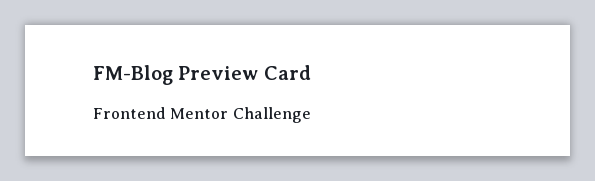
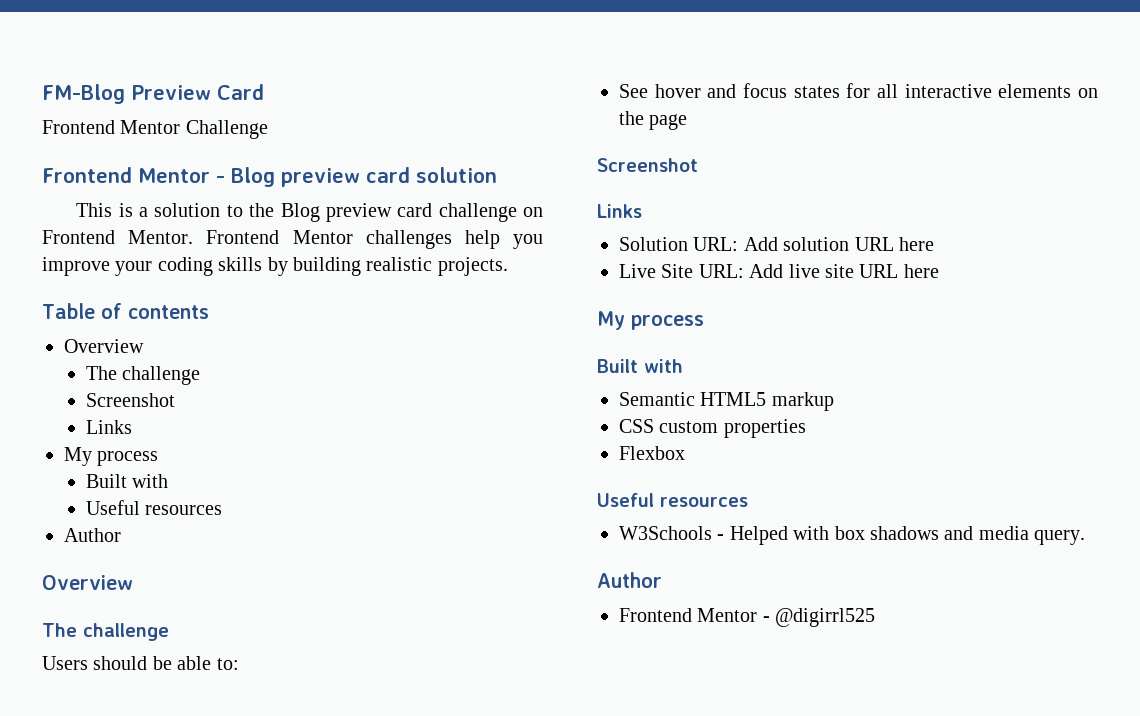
(311, 115) none -> [42,167,497,187] [76,203,543,222] [42,230,543,249] [42,257,508,276] [42,303,209,319] [64,339,144,353] [86,366,201,385] [86,393,176,407] [86,420,133,434] [64,447,159,466] [86,474,169,488] [86,500,223,515] [64,528,121,542] [42,575,133,590] [42,623,169,641] [42,656,239,670] [619,83,1098,98] [619,111,688,130] [597,158,698,172] [597,204,642,218] [619,237,934,251] [619,264,939,278] [597,311,704,330] [597,359,683,373] [619,392,834,411] [619,419,806,438] [619,446,685,460] [597,493,748,507] [619,526,1086,545] [597,572,662,588] [619,608,876,627] // Frontend Mentor - Blog preview card solution // This is a solution to the Blog preview card challenge on Frontend Mentor. Frontend Mentor challenges help you improve your coding skills by building realistic projects. // Table of contents // Overview // The challenge // Screenshot // Links // My process // Built with // Useful resources // Author // Overview // The challenge // Users should be able to: // See hover and focus states for all interactive elements on the page // Screenshot // Links // Solution URL: Add solution URL here // Live Site URL: Add live site URL here // My process // Built with // Semantic HTML5 markup // CSS custom properties // Flexbox // Useful resources // W3Schools - Helped with box shadows and media query. // Author // Frontend Mentor - @digirrl525

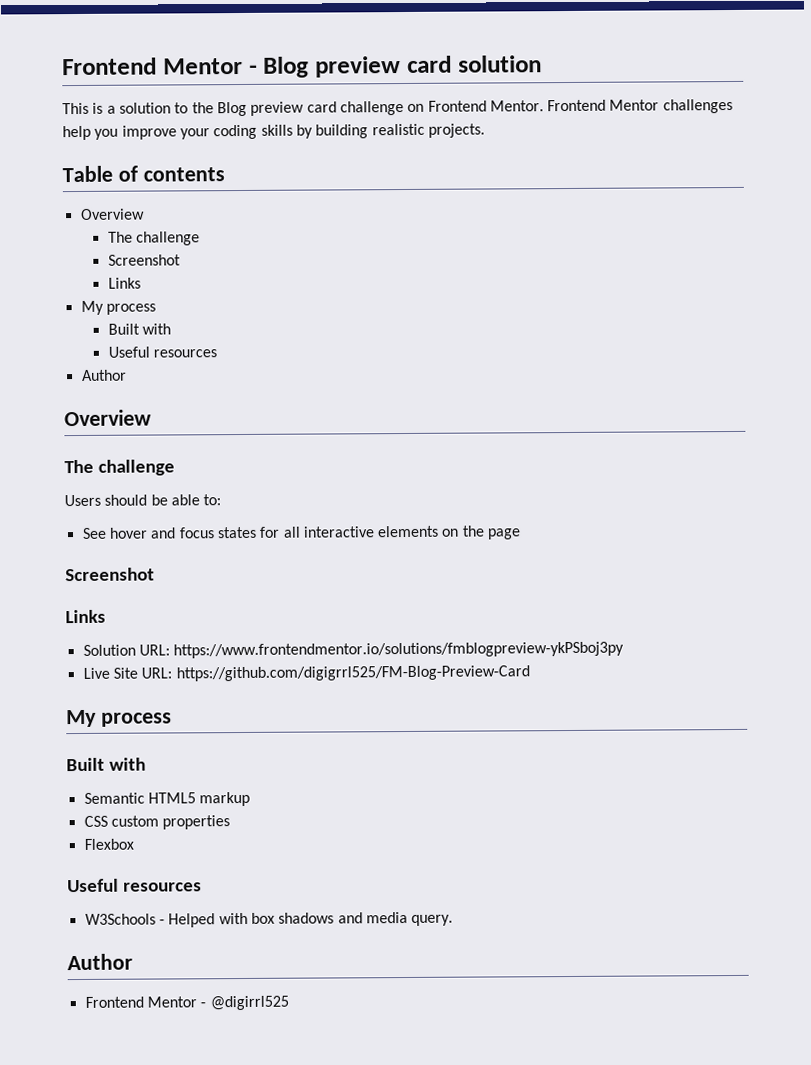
[42,84,264,104] [42,120,268,139] FM-Blog Preview Card // Frontend Mentor Challenge // -> (62, 66) none
[743,237,934,251] Add solution URL here -> [173,641,625,659] https://www.frontendmentor.io/solutions/fmblogpreview-ykPSboj3py
[749,264,939,278] Add live site URL here -> [175,665,530,682] https://github.com/digigrrl525/FM-Blog-Preview-Card

